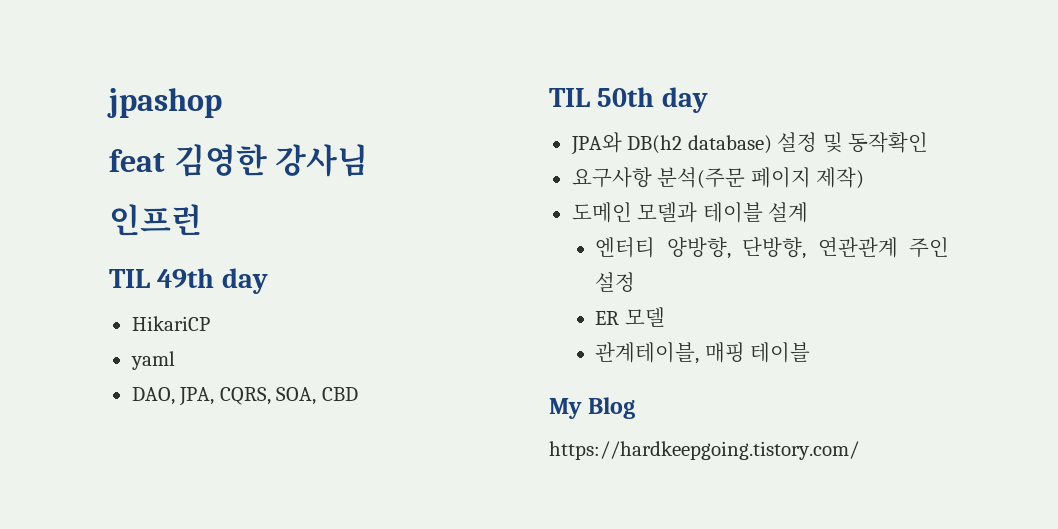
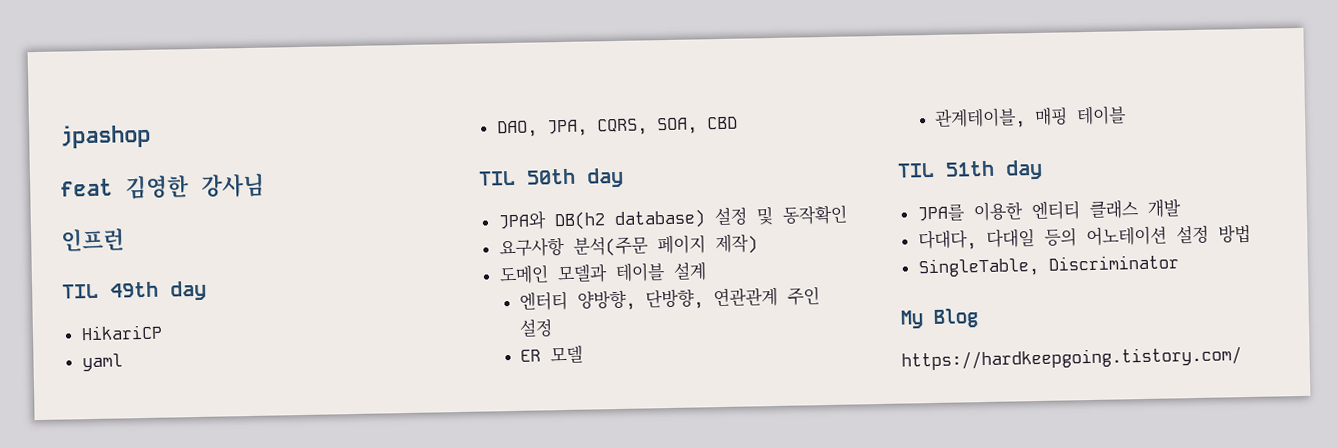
(811, 352) none -> [897,159,1043,180] [916,198,1181,222] [917,223,1251,251] [917,254,1179,278] // TIL 51th day // JPA를 이용한 엔티티 클래스 개발 // 다대다, 다대일 등의 어노테이션 설정 방법 // SingleTable, Discriminator

